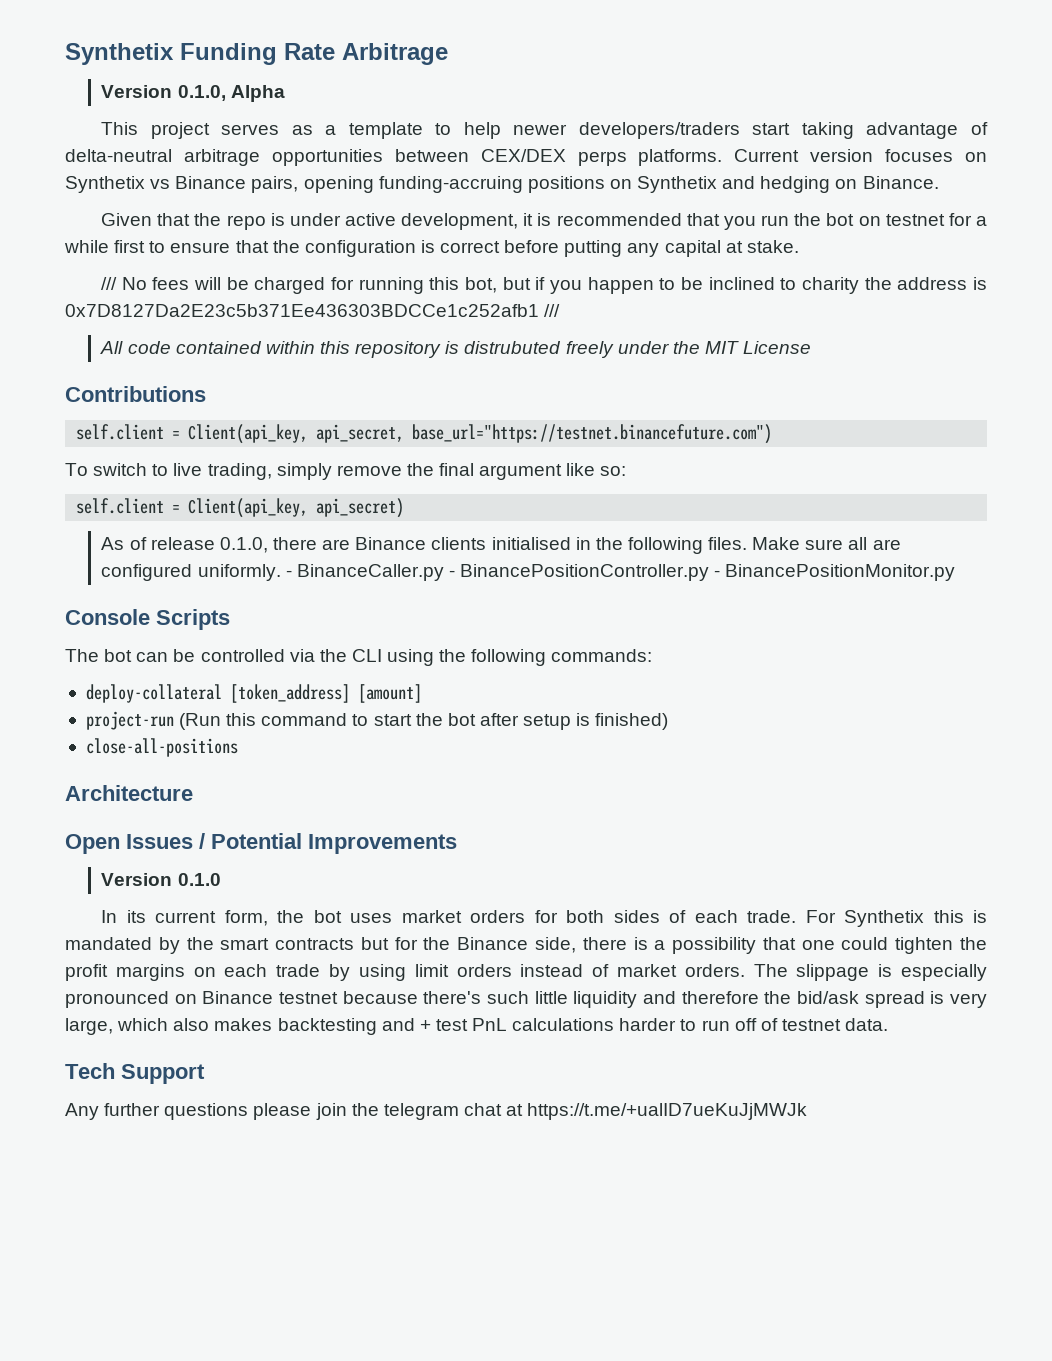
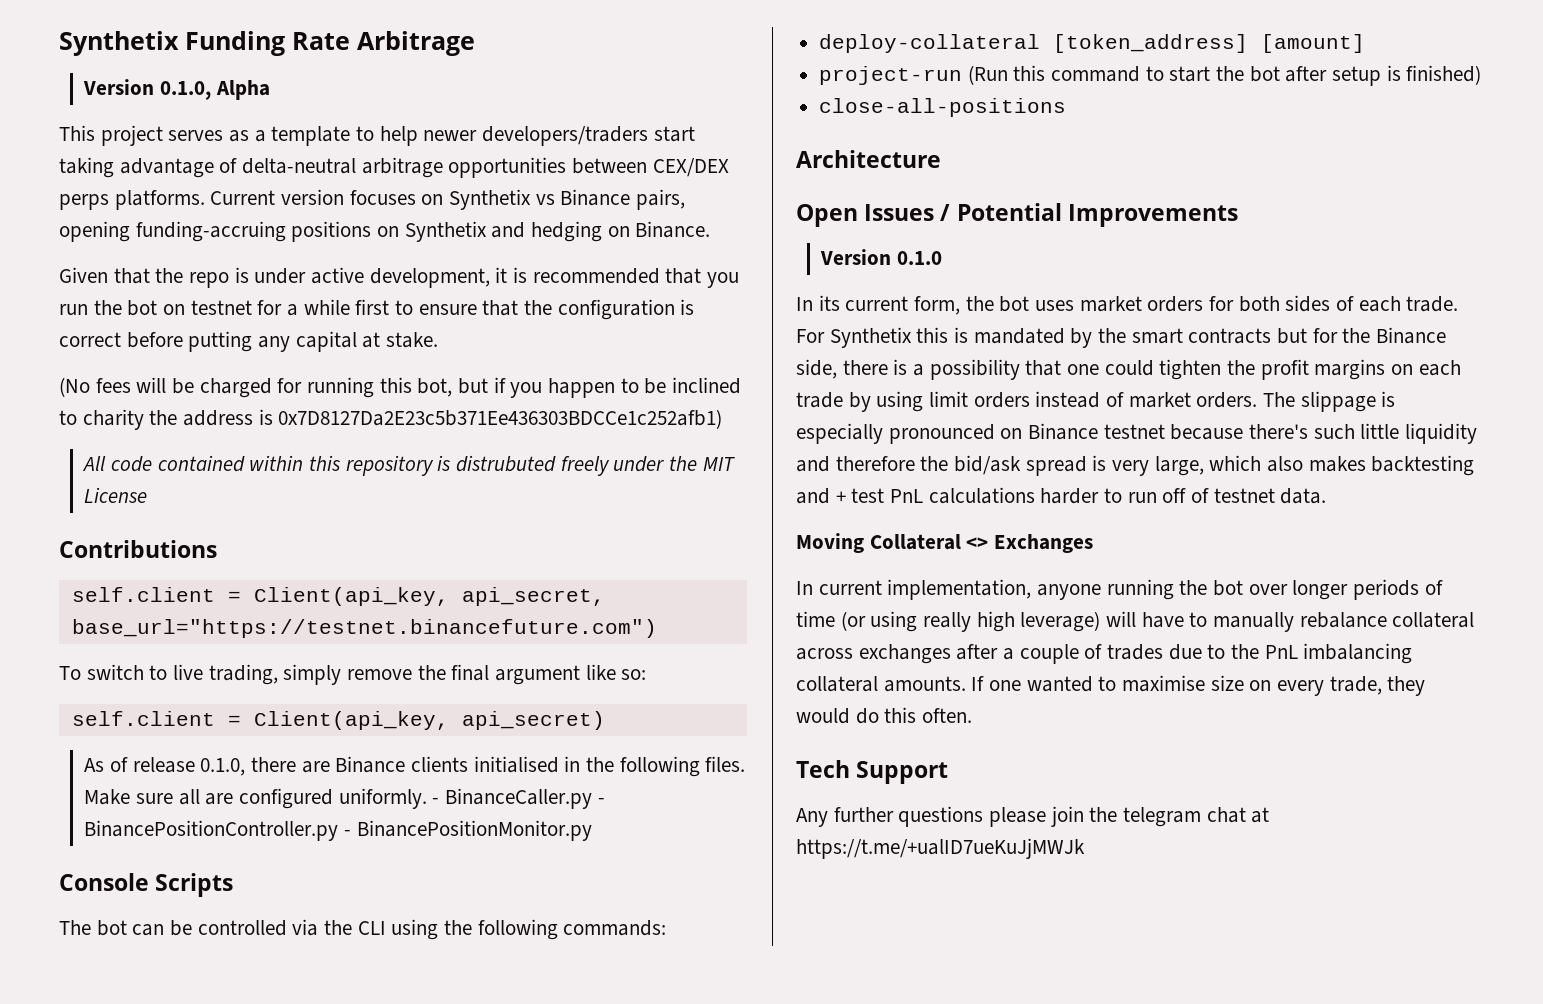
[101,277,147,290] /// No -> [59,377,90,397] (No
[65,304,561,317] 0x7D8127Da2E23c5b371Ee436303BDCCe1c252afb1 /// -> [278,409,723,429] 0x7D8127Da2E23c5b371Ee436303BDCCe1c252afb1)
(889, 1024) none -> [796,533,1094,553] [796,579,1443,600] [796,611,1475,632] [796,643,1413,664] [796,675,1426,696] [796,707,973,724] // Moving Collateral <> Exchanges // In current implementation, anyone running the bot over longer periods of time (or using really high leverage) will have to manually rebalance collateral across exchanges after a couple of trades due to the PnL imbalancing collateral amounts. If one wanted to maximise size on every trade, they would do this often.

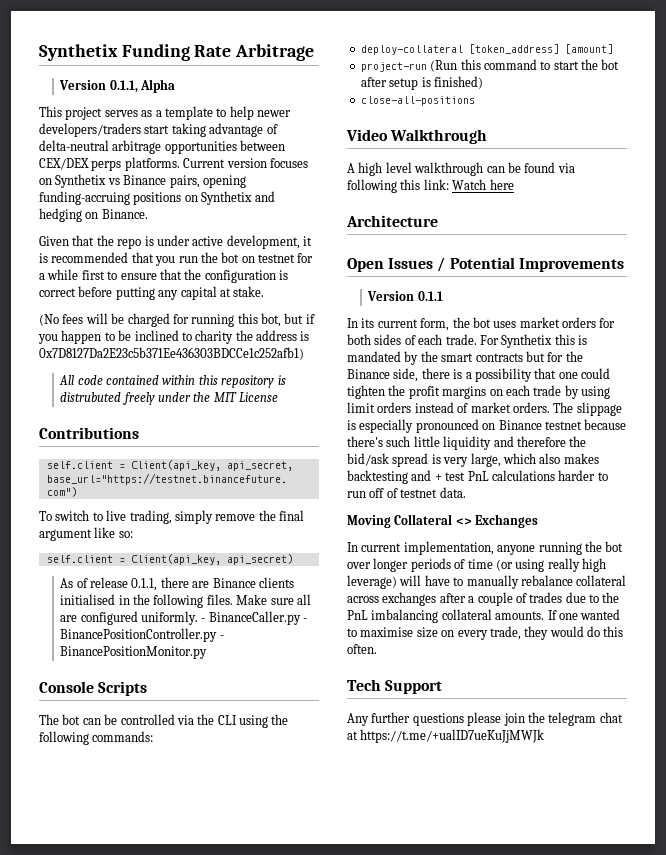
[159,81,211,100] 0.1.0, -> [109,80,138,93] 0.1.1,
[200,758,246,776] 0.1.0, -> [131,578,158,591] 0.1.1,
(1067, 107) none -> [346,129,488,144] [347,162,575,176] [347,179,514,193] // Video Walkthrough // A high level walkthrough can be found via following this link: Watch here
[896,251,942,265] 0.1.0 -> [417,291,443,301] 0.1.1

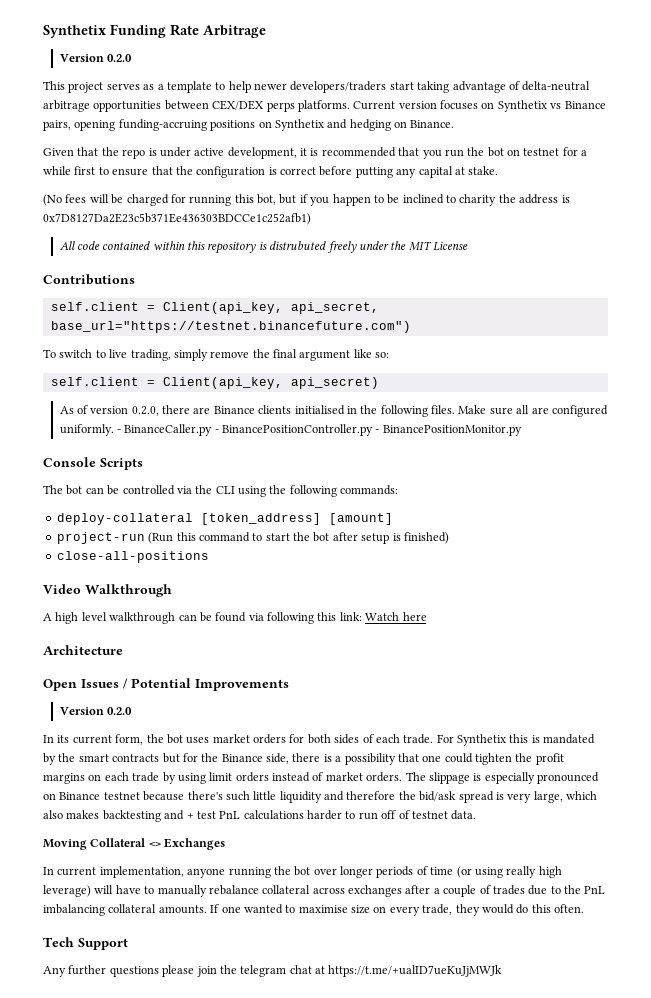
[109,79,176,93] 0.1.1, Alpha -> [106,54,132,62] 0.2.0
[90,577,158,591] release 0.1.1, -> [90,406,159,416] version 0.2.0,
[417,291,443,301] 0.1.1 -> [106,707,132,715] 0.2.0

